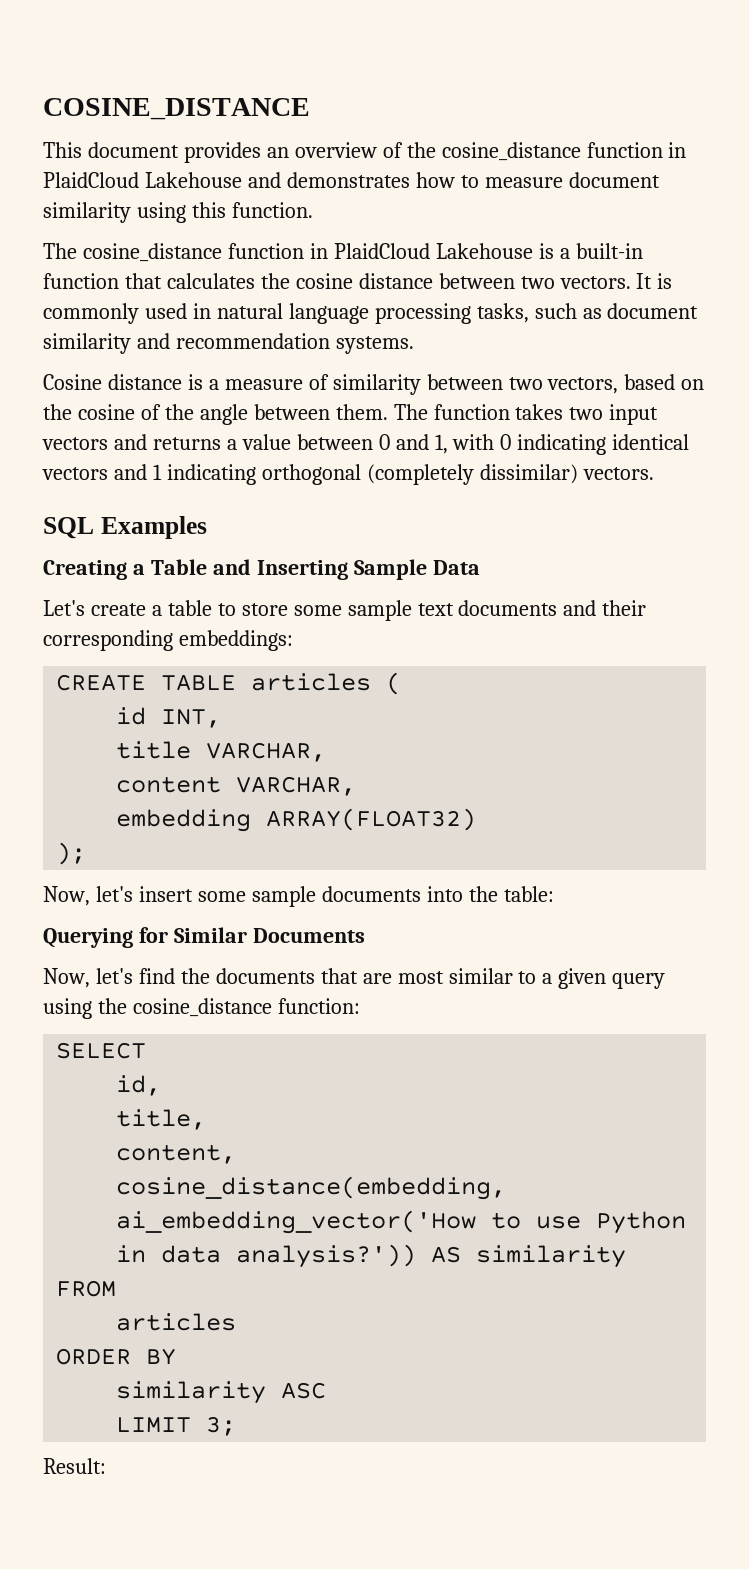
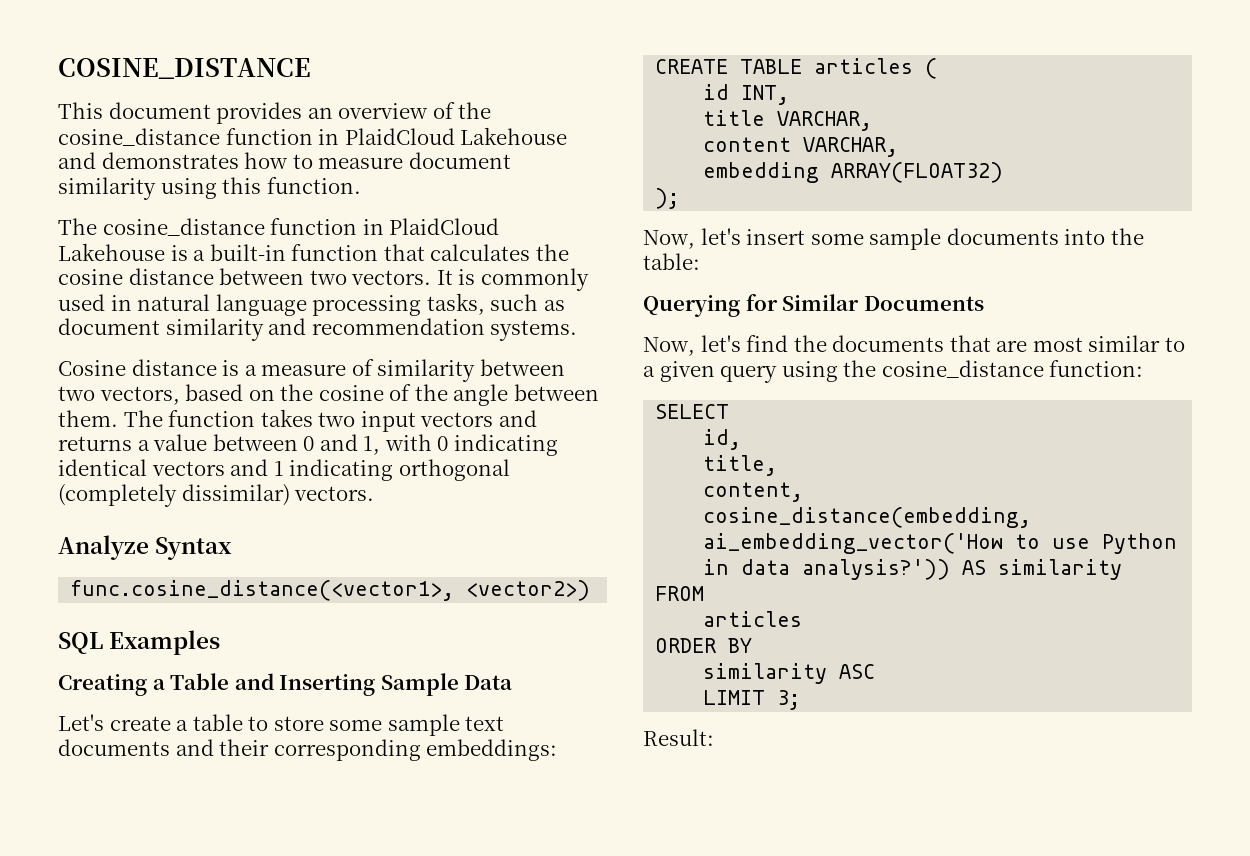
(654, 473) none -> [58,535,233,560] [70,580,591,601] // Analyze Syntax // func.cosine_distance(<vector1>, <vector2>)

